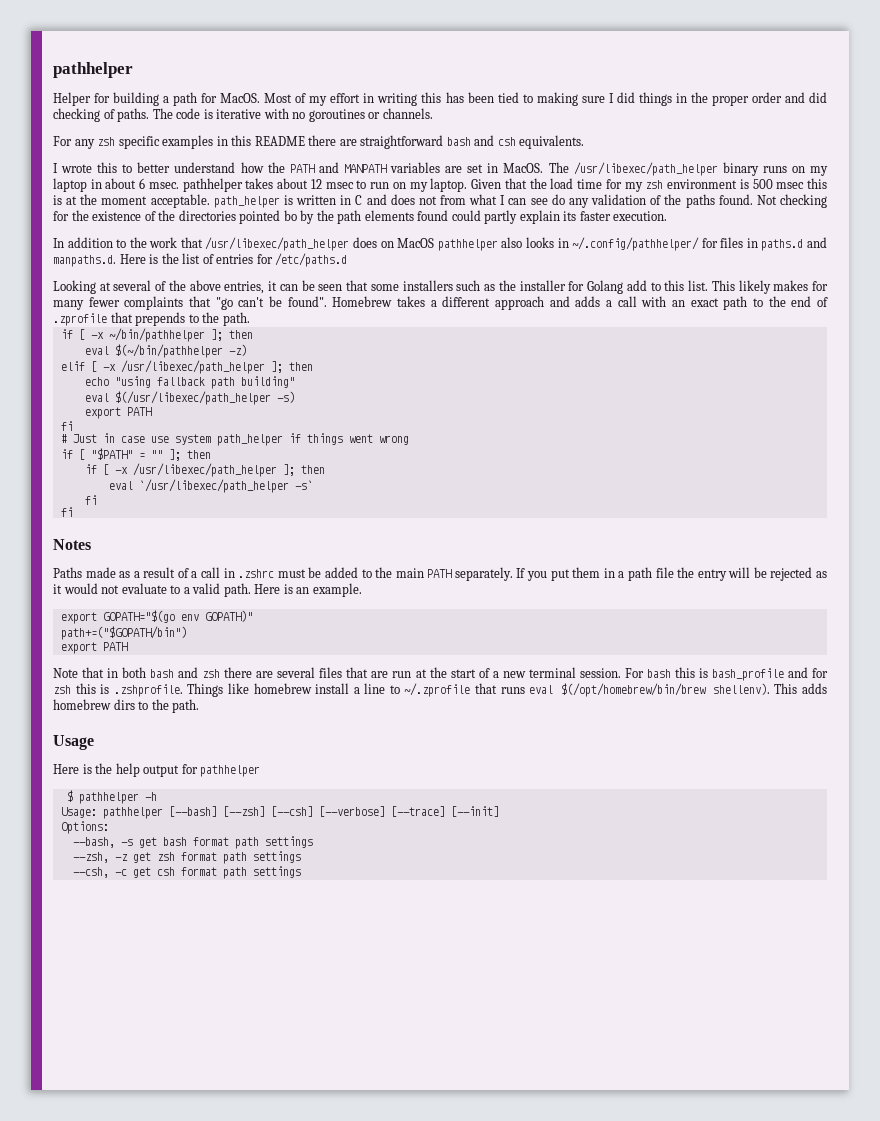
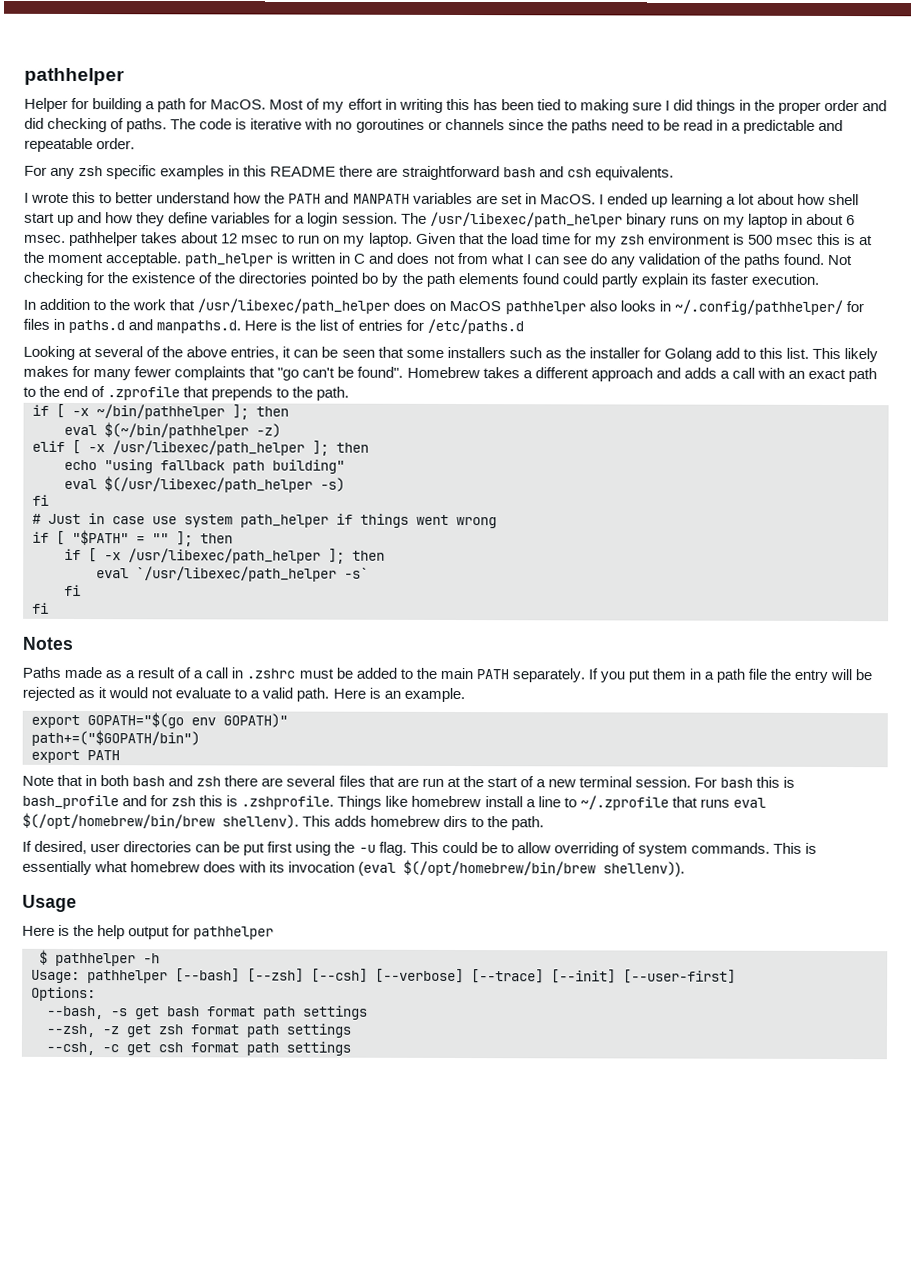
[382,108,433,119] channels. -> [444,118,844,134] [24,137,136,153] channels since the paths need to be read in a predictable and repeatable order.
(544, 168) none -> [598,193,860,208] [24,212,398,227] I ended up learning a lot about how shell start up and how they define variables for a login session.
[84,407,152,419] // export PATH -> (345, 484) none
(200, 706) none -> [22,840,818,857] [22,859,686,877] // If desired, user directories can be put first using the -u flag. This could be to allow overriding of system commands. This is essentially what homebrew does with its invocation (eval $(/opt/homebrew/bin/brew shellenv)).
(499, 811) none -> [623,969,736,984] [--user-first]

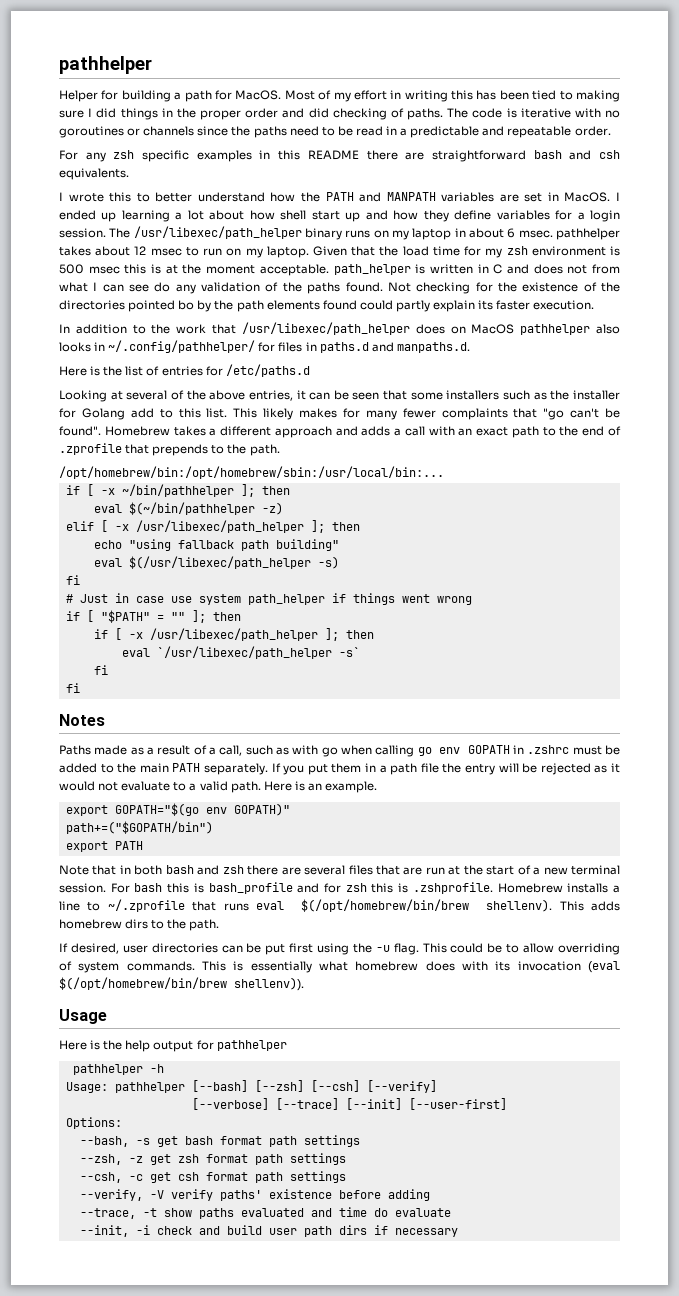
(242, 327) none -> (470, 347) //
(350, 393) none -> [59,466,444,479] // /opt/homebrew/bin:/opt/homebrew/sbin:/usr/local/bin:...
[205,667,229,679] call -> [219,745,510,757] call, such as with go when calling go env GOPATH
[337,795,523,810] Things like homebrew install -> [497,883,609,893] Homebrew installs
[39,949,48,965] $ -> (287, 1045) none
(368, 975) none -> [366,1080,437,1093] [--verify] //
(351, 1048) none -> [79,1189,430,1201] [79,1207,451,1219] [79,1225,458,1237] // --verify, -V verify paths' existence before adding // --trace, -t show paths evaluated and time do evaluate // --init, -i check and build user path dirs if necessary

